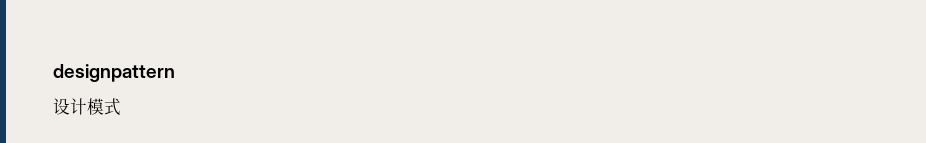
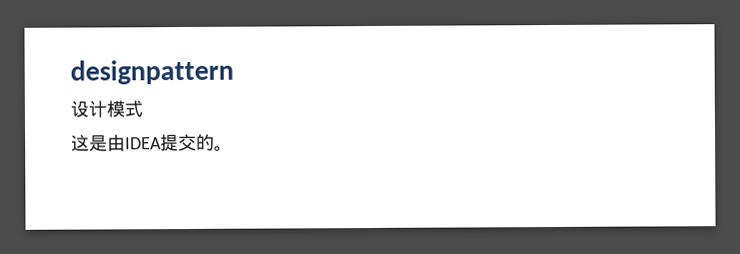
(121, 107) none -> [71,133,233,152] // 这是由IDEA提交的。

